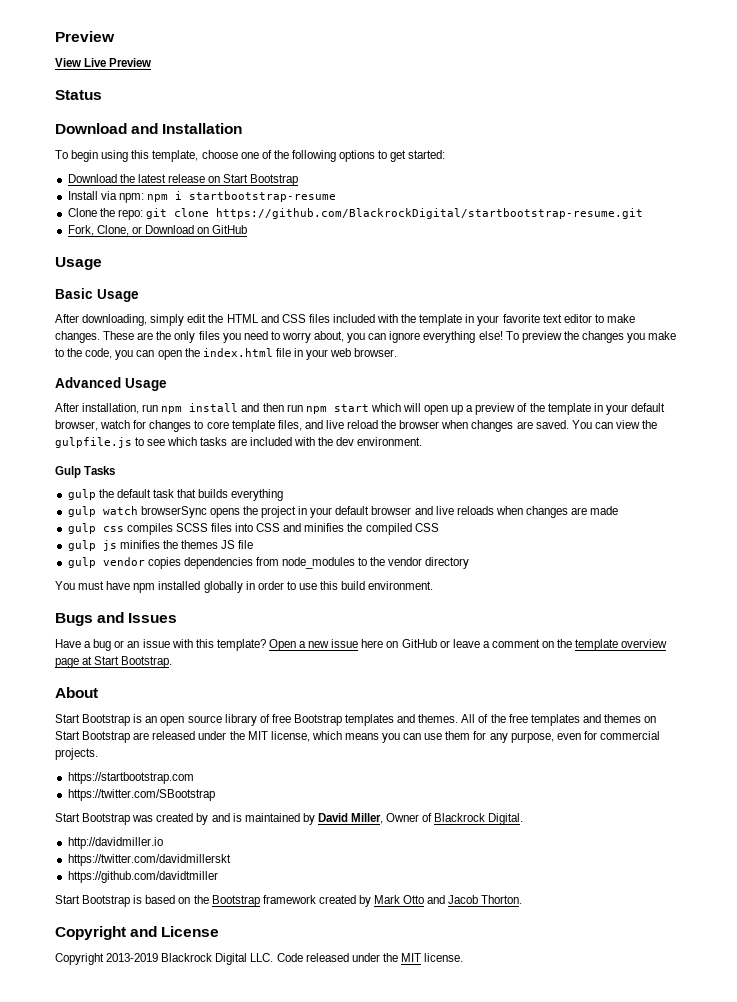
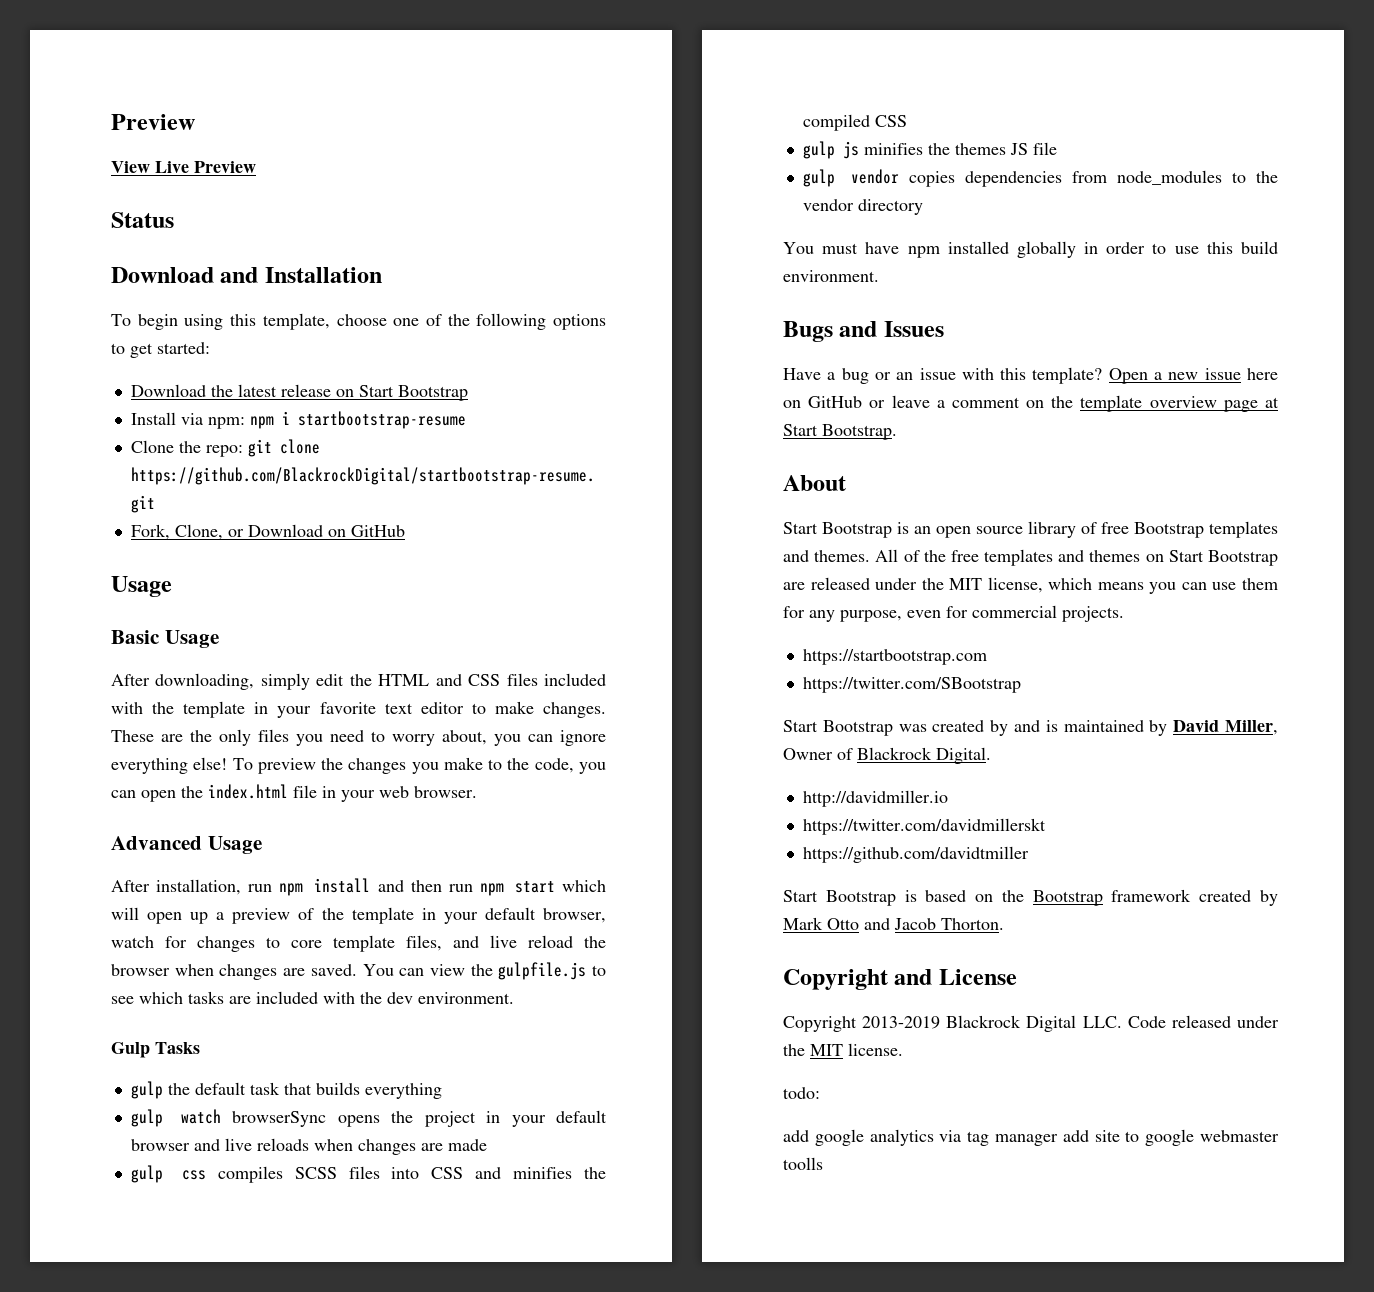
(464, 957) none -> [783,1087,820,1099] [783,1129,1279,1146] [783,1157,823,1170] // todo: // add google analytics via tag manager add site to google webmaster toolls

